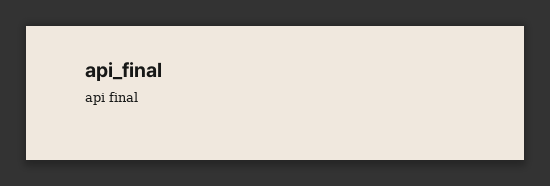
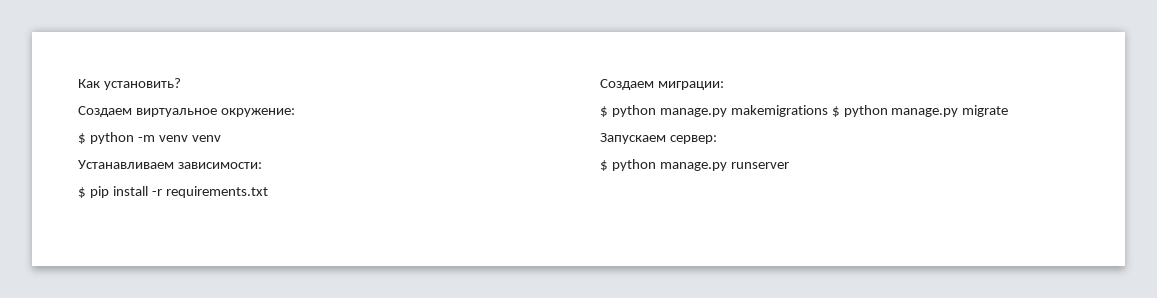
[85,62,162,81] [85,92,138,105] api_final // api final -> [78,78,181,90] [78,106,295,117] [78,132,221,144] [78,160,262,169] [78,186,268,198] [600,79,724,90] [600,105,1009,117] [600,133,717,144] [600,159,789,171] Как установить? // Создаем виртуальное окружение: // $ python -m venv venv // Устанавливаем зависимости: // $ pip install -r requirements.txt // Создаем миграции: // $ python manage.py makemigrations $ python manage.py migrate // Запускаем сервер: // $ python manage.py runserver

